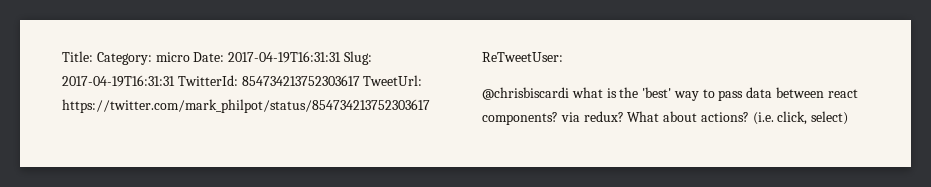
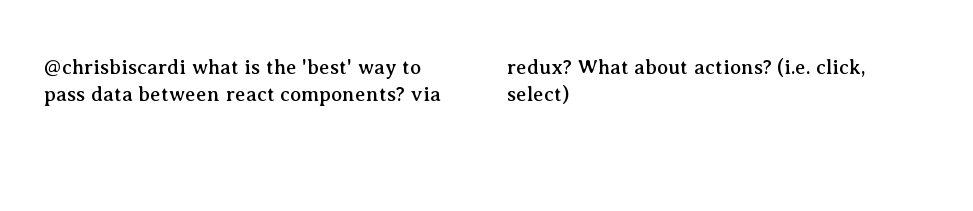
[62,51,372,65] [62,75,423,87] [62,99,430,113] [482,52,563,62] Title: Category: micro Date: 2017-04-19T16:31:31 Slug: 2017-04-19T16:31:31 TwitterId: 854734213752303617 TweetUrl: https://twitter.com/mark_philpot/status/854734213752303617 ReTweetUser: // -> (44, 68) none

